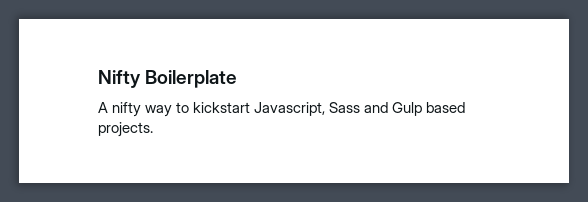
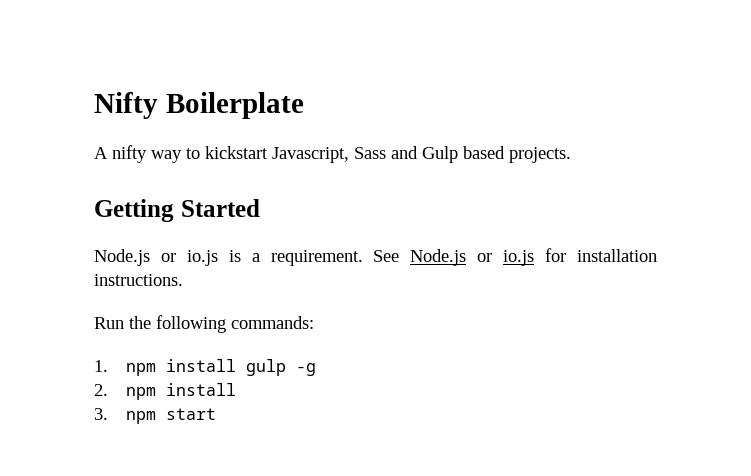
(153, 129) none -> [94,199,260,222] [94,248,658,266] [94,274,183,286] [94,315,314,333] [94,359,317,376] [94,383,237,400] [94,408,217,424] // Getting Started // Node.js or io.js is a requirement. See Node.js or io.js for installation instructions. // Run the following commands: // 1. npm install gulp -g // 2. npm install // 3. npm start

